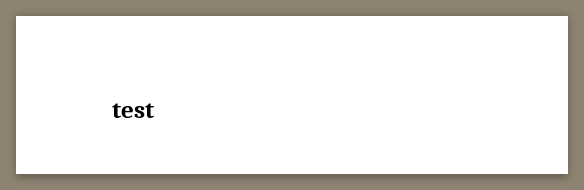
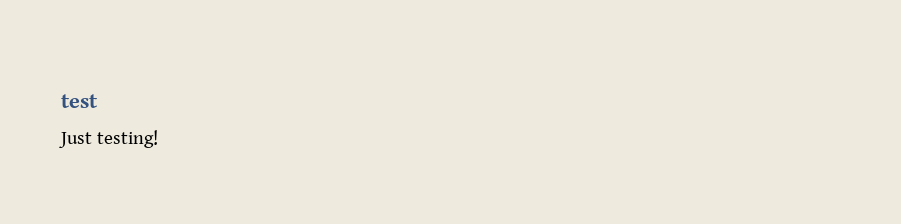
(155, 110) none -> [59,130,158,148] // Just testing!

